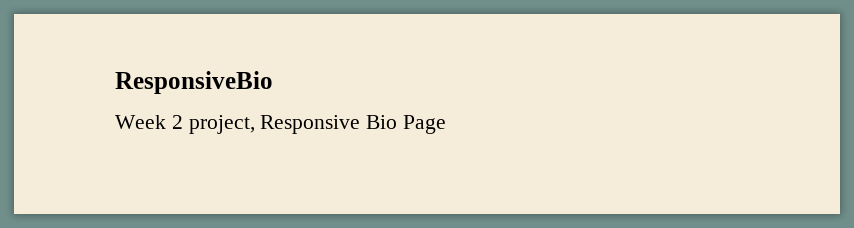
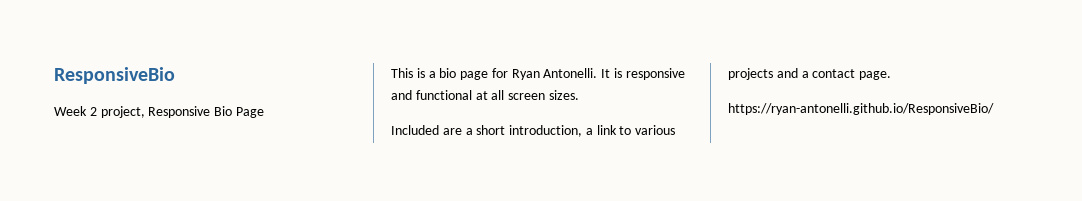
(447, 124) none -> [391,68,685,80] [391,90,579,100] [391,125,676,137] [728,68,892,80] [728,103,994,115] // This is a bio page for Ryan Antonelli. It is responsive and functional at all screen sizes. // Included are a short introduction, a link to various projects and a contact page. // https://ryan-antonelli.github.io/ResponsiveBio/

